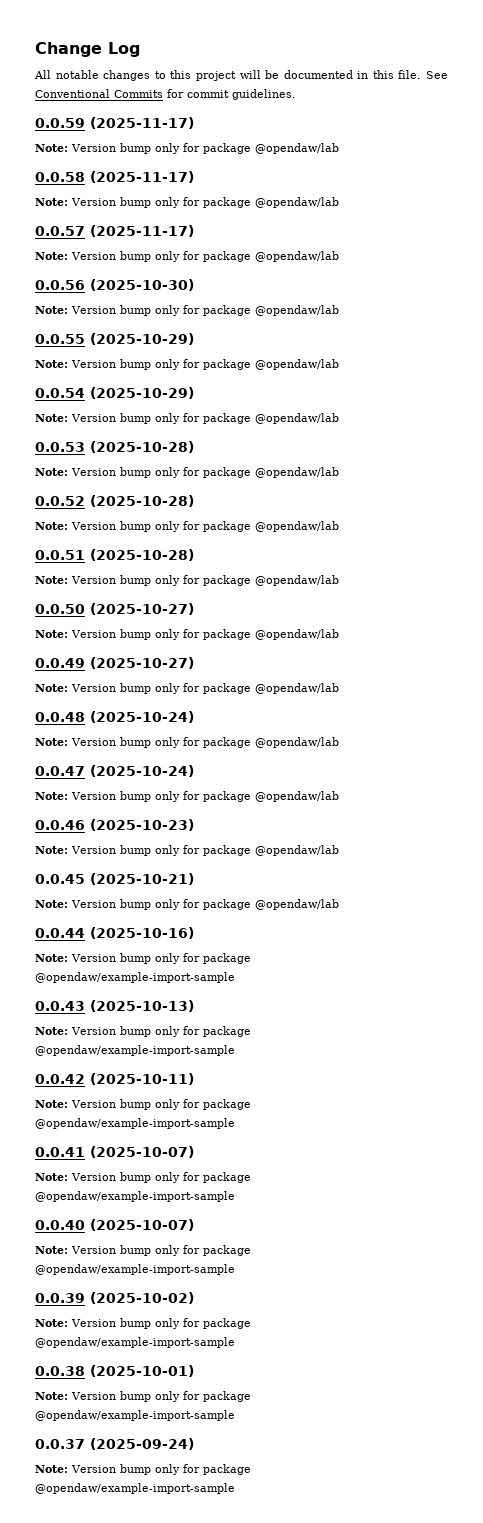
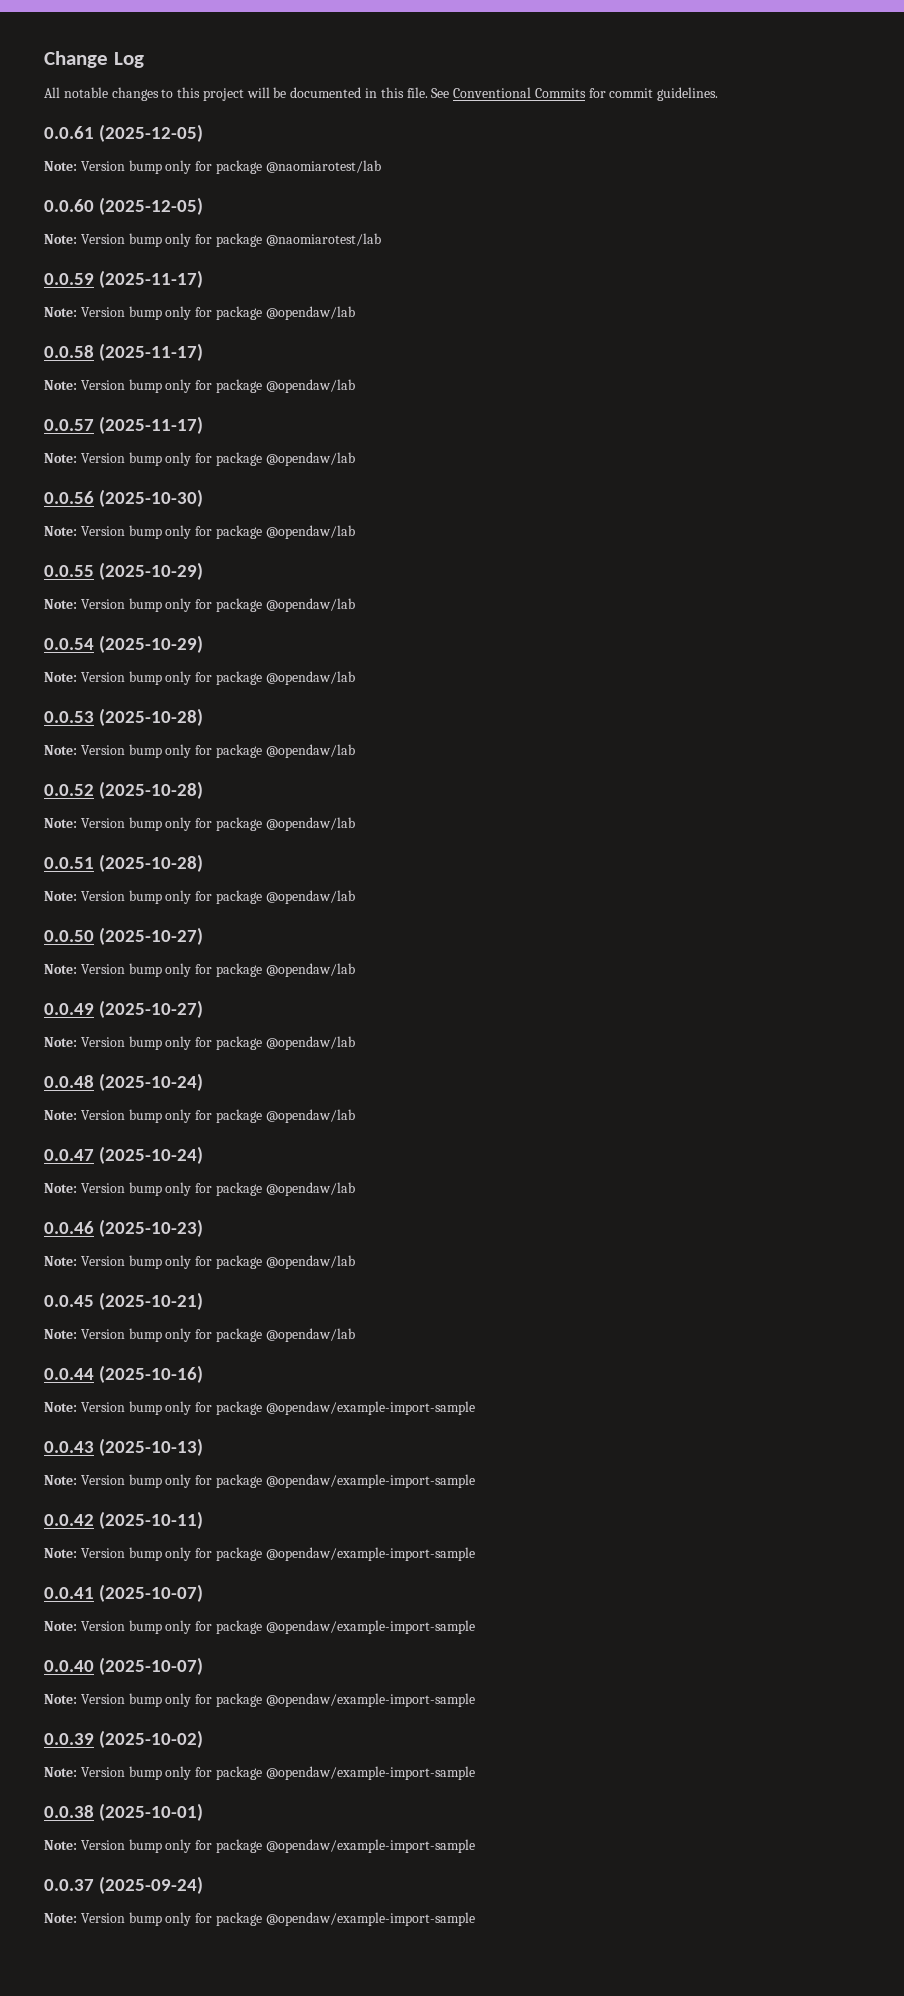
(296, 94) none -> [44,124,203,142] [44,160,381,174] [44,197,203,215] [44,233,381,247] // 0.0.61 (2025-12-05) // Note: Version bump only for package @naomiarotest/lab // 0.0.60 (2025-12-05) // Note: Version bump only for package @naomiarotest/lab

